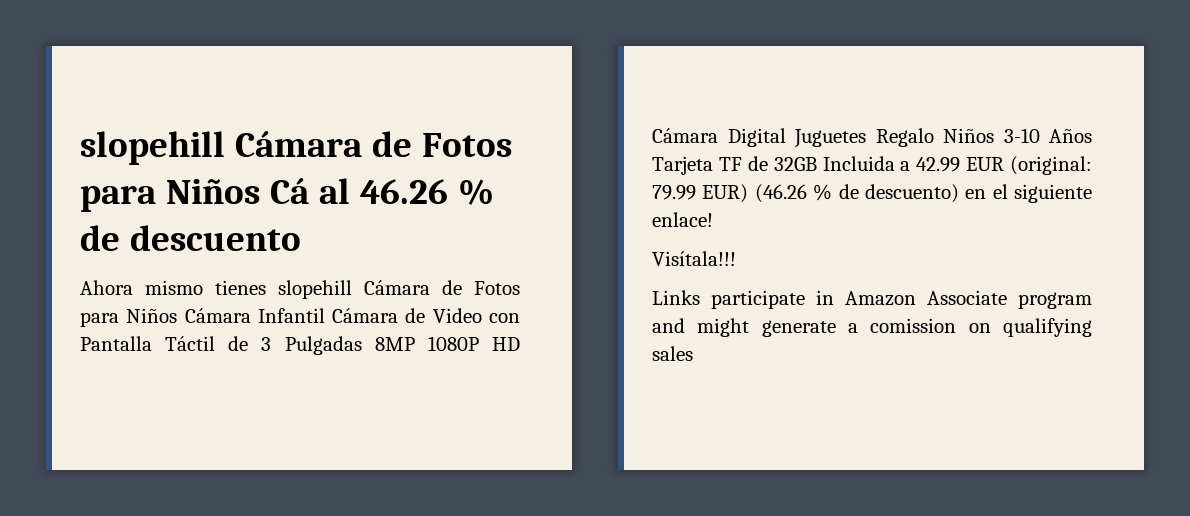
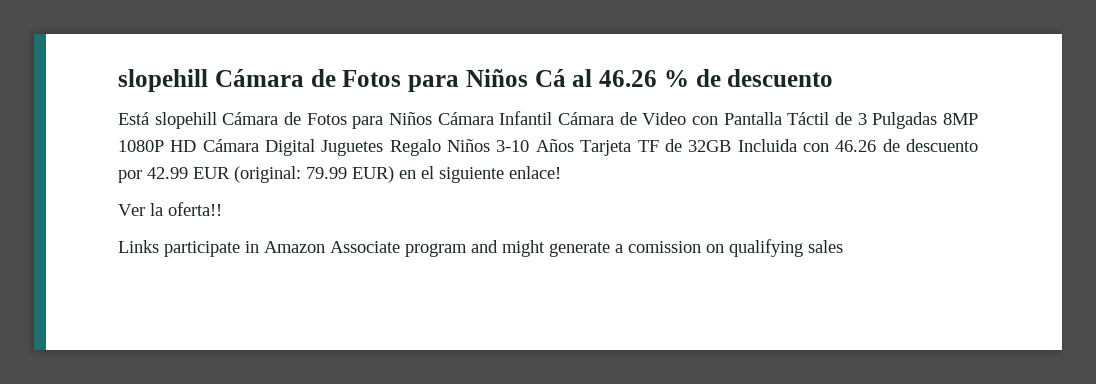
[80,280,266,295] Ahora mismo tienes -> [118,112,149,125] Está
[900,161,911,171] a -> [802,139,979,152] [118,170,142,183] con 46.26 de descuento por
[754,184,959,203] (46.26 % de descuento) -> (394, 174) none
[652,251,736,266] Visítala!!! -> [118,202,222,216] Ver la oferta!!

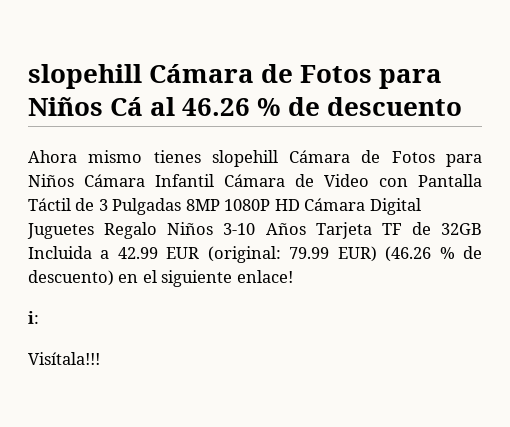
[118,112,149,125] Está -> [28,150,201,163] Ahora mismo tienes
[802,139,979,152] [118,170,142,183] con 46.26 de descuento por -> [100,250,110,259] a
(394, 174) none -> [385,246,483,262] [28,270,114,286] (46.26 % de descuento)
[118,202,222,216] [118,239,843,257] Ver la oferta!! // Links participate in Amazon Associate program and might generate a comission on qualifying sales -> [28,311,39,324] [28,352,100,365] ℹ: // Visítala!!!

